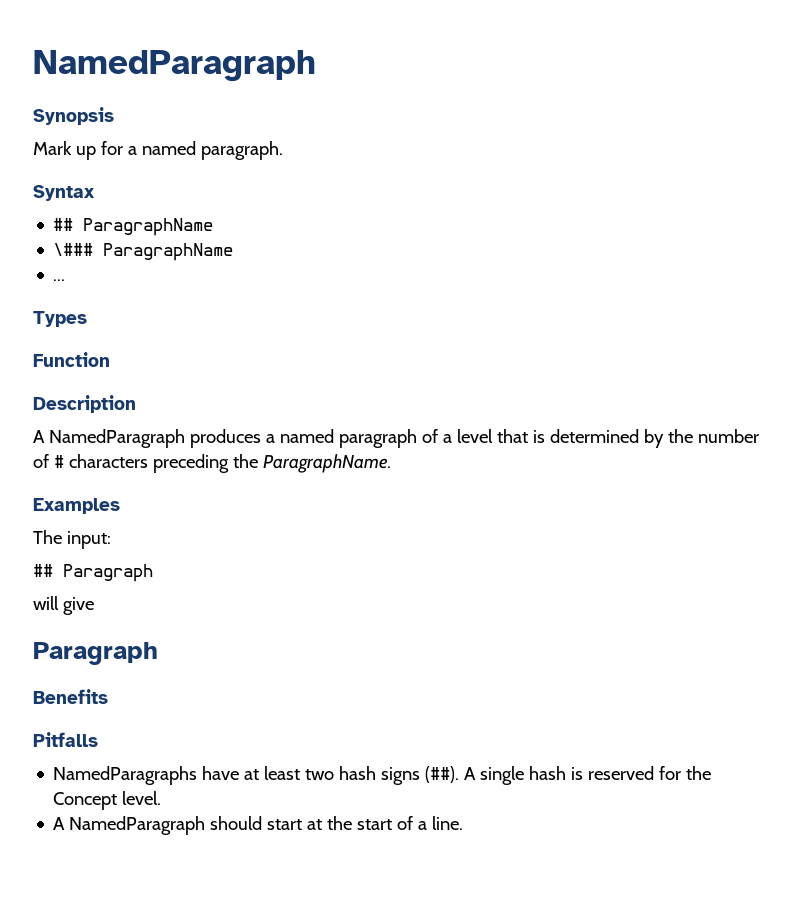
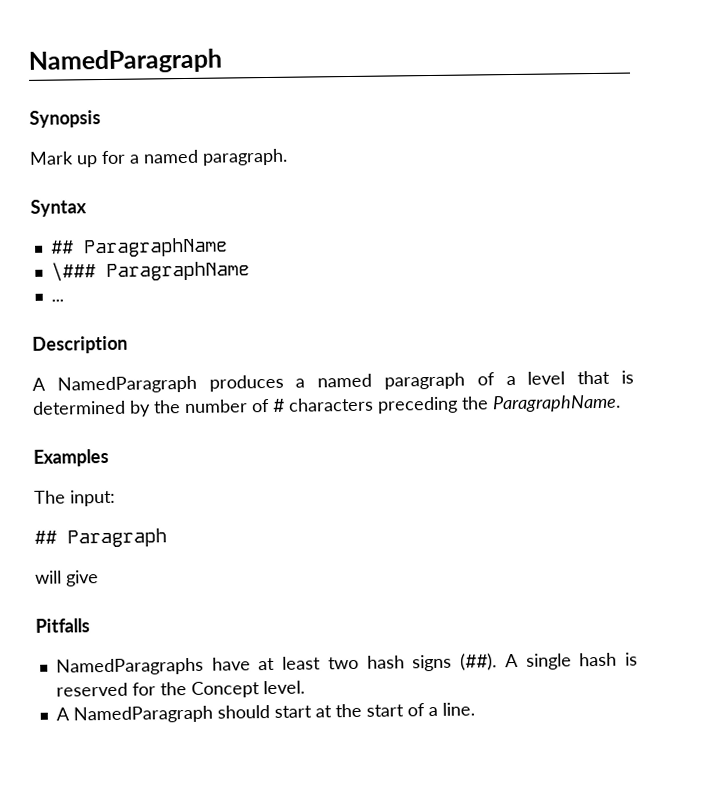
[33,311,87,327] [33,352,110,367] // Types // Function -> (64, 300) none
[33,642,158,665] [33,689,108,704] // Paragraph // Benefits -> (99, 578) none

